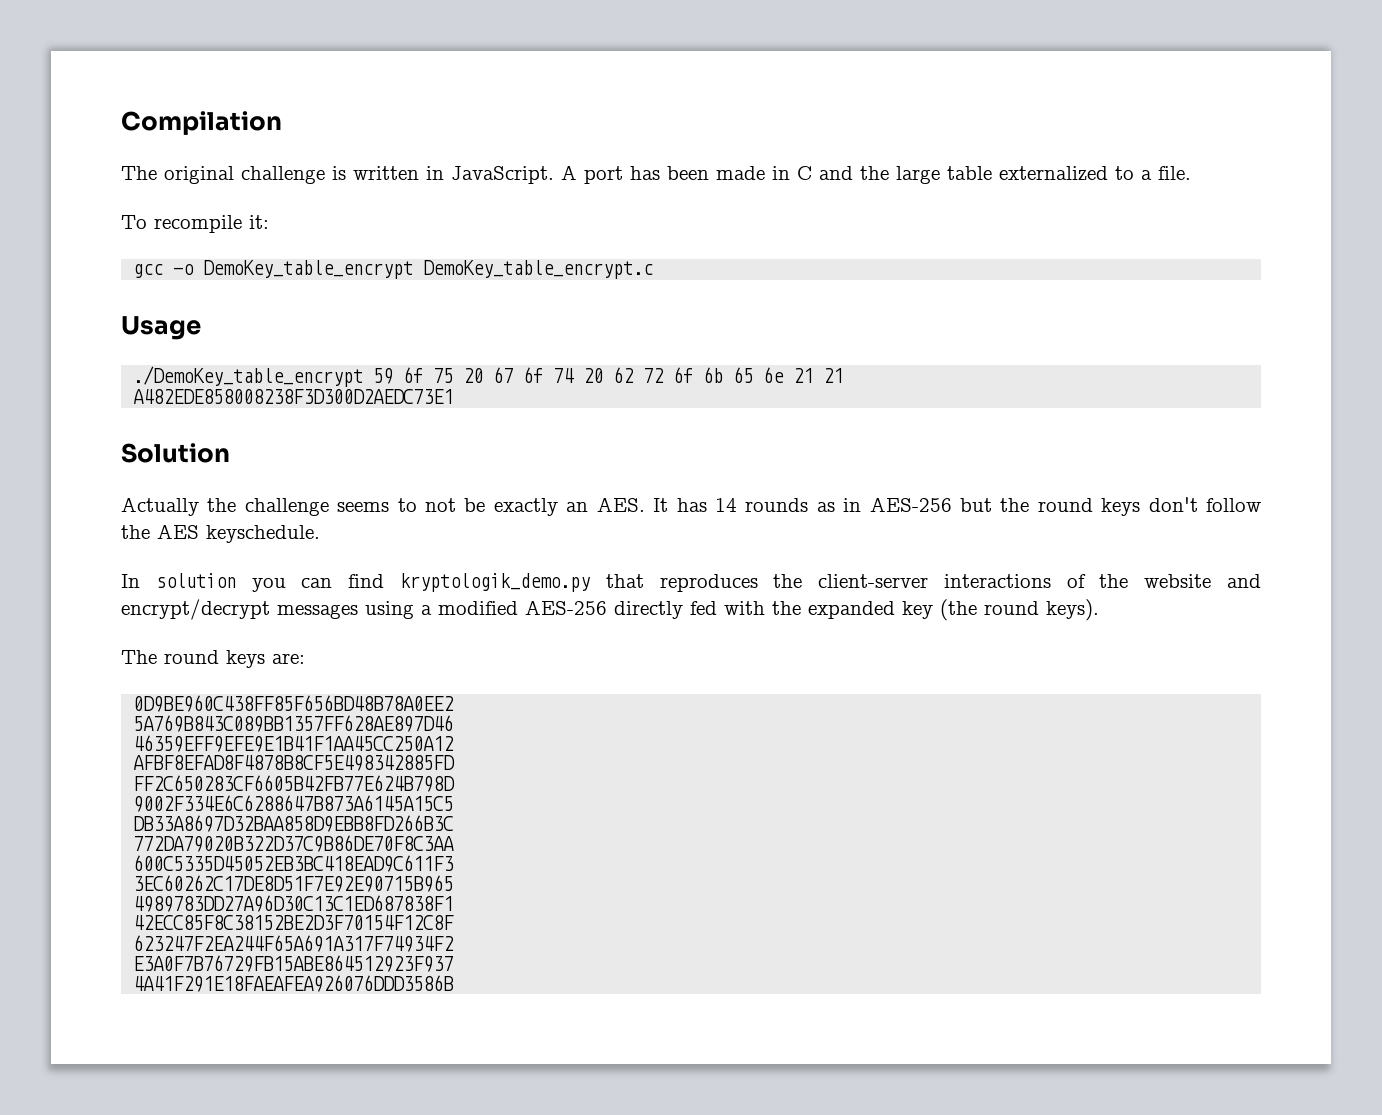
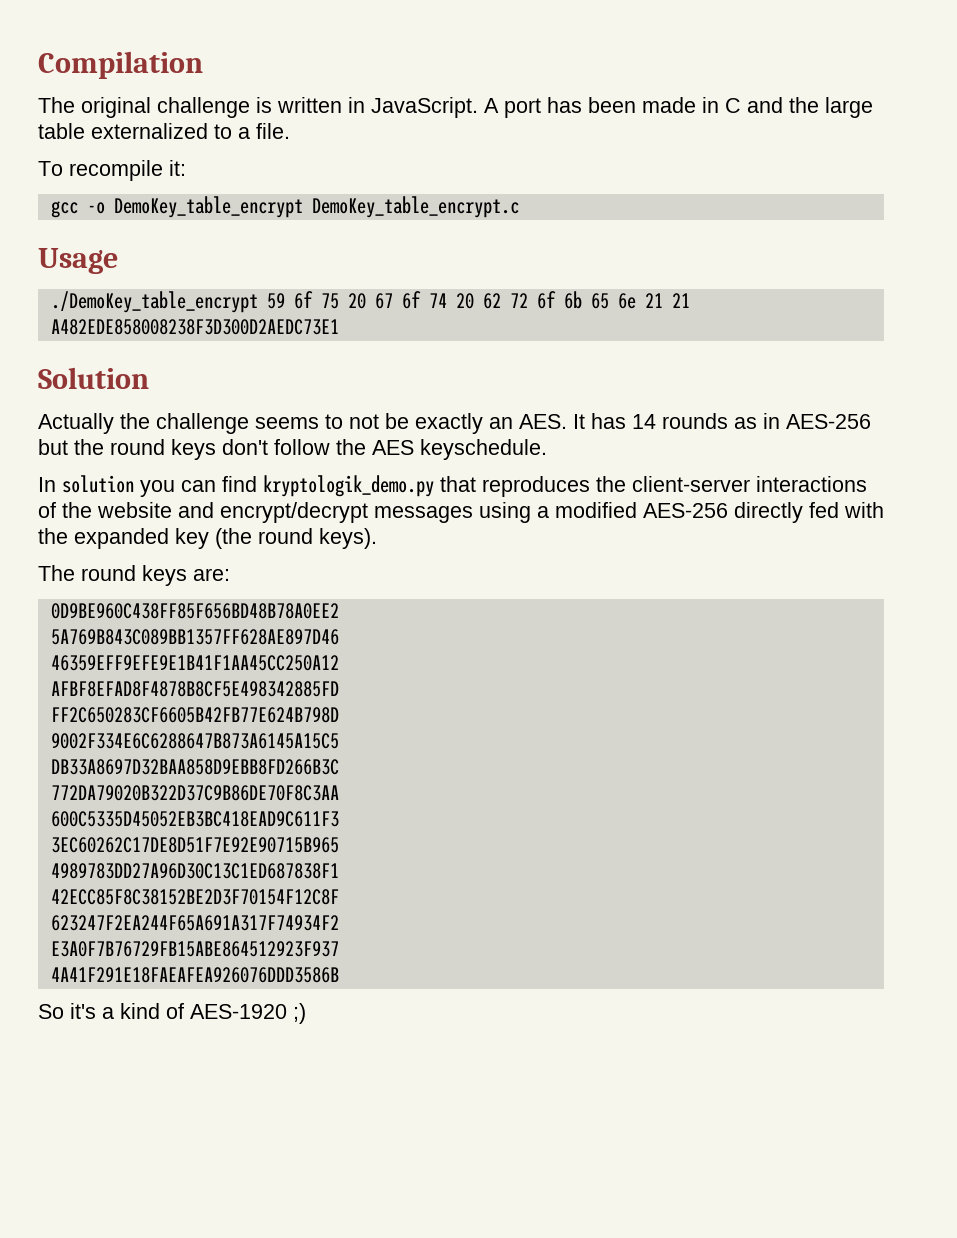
(455, 983) none -> [38,1003,306,1024] // So it's a kind of AES-1920 ;)

